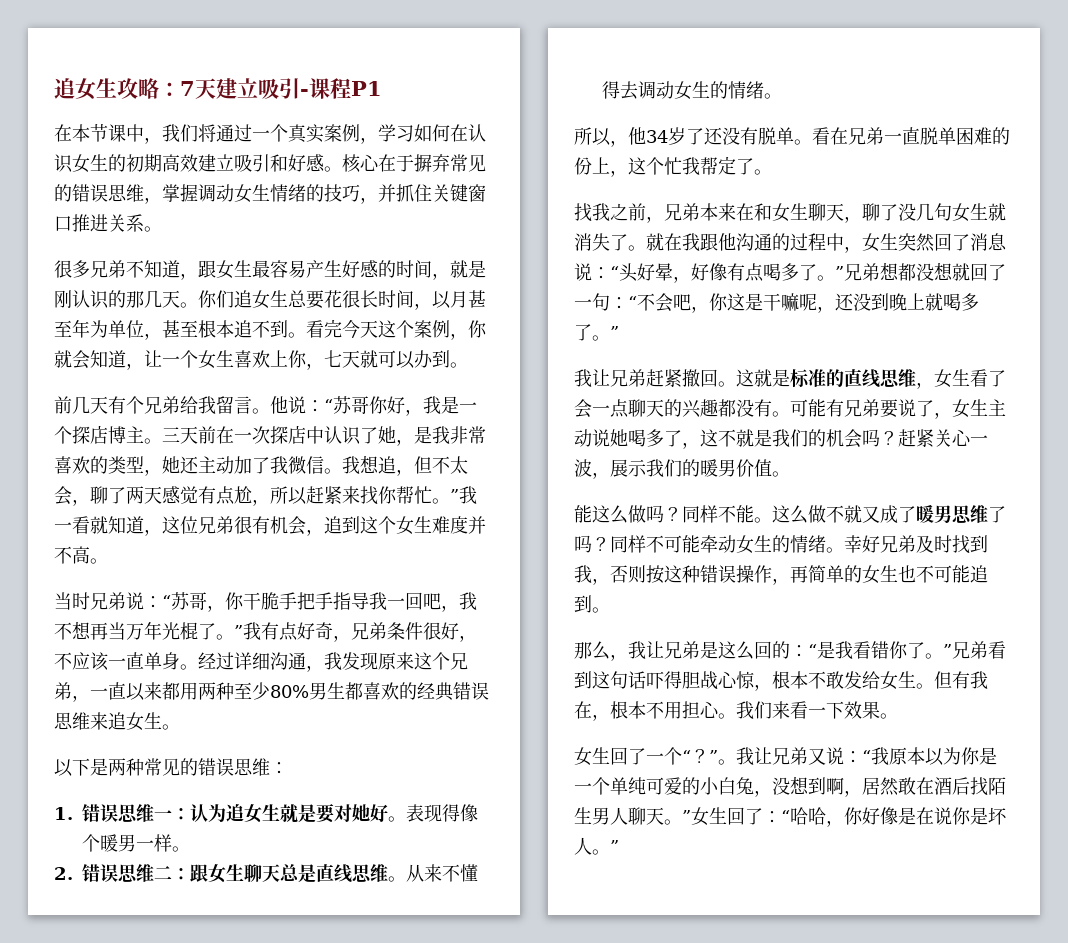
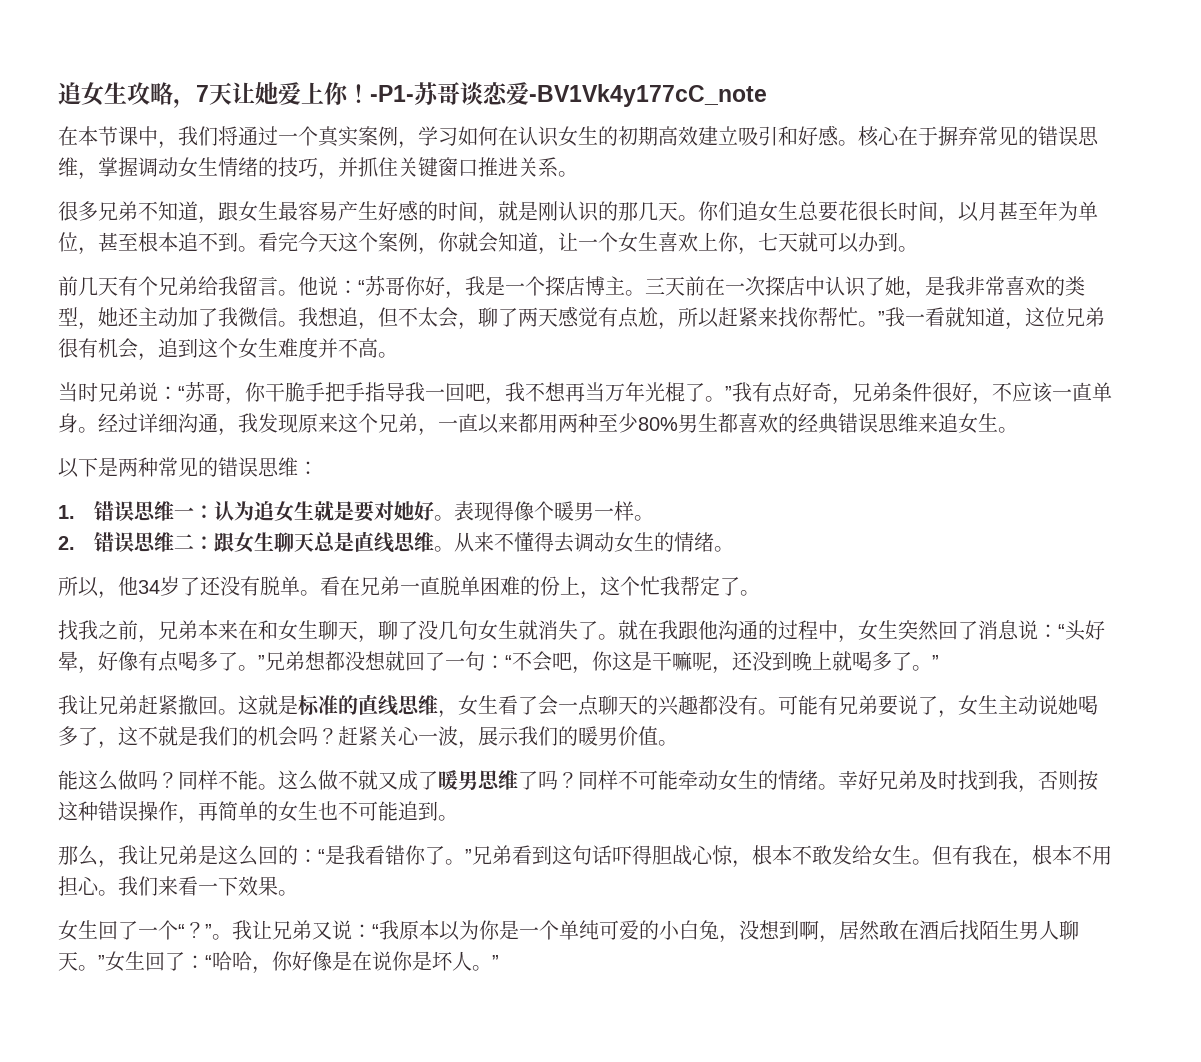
[159,78,382,99] ：7天建立吸引-课程P1 -> [173,82,767,108] ，7天让她爱上你！-P1-苏哥谈恋爱-BV1Vk4y177cC_note

